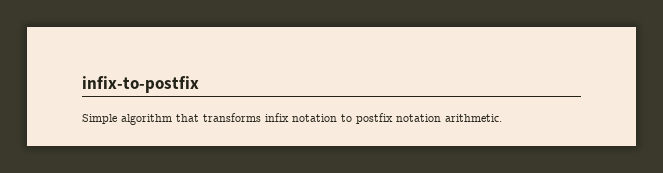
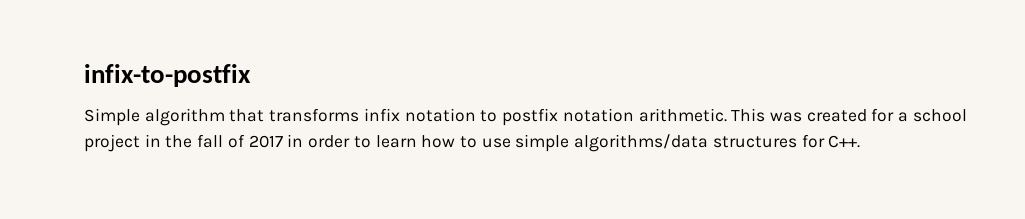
(502, 118) none -> [731,108,967,122] [84,134,861,152] This was created for a school project in the fall of 2017 in order to learn how to use simple algorithms/data structures for C++.

